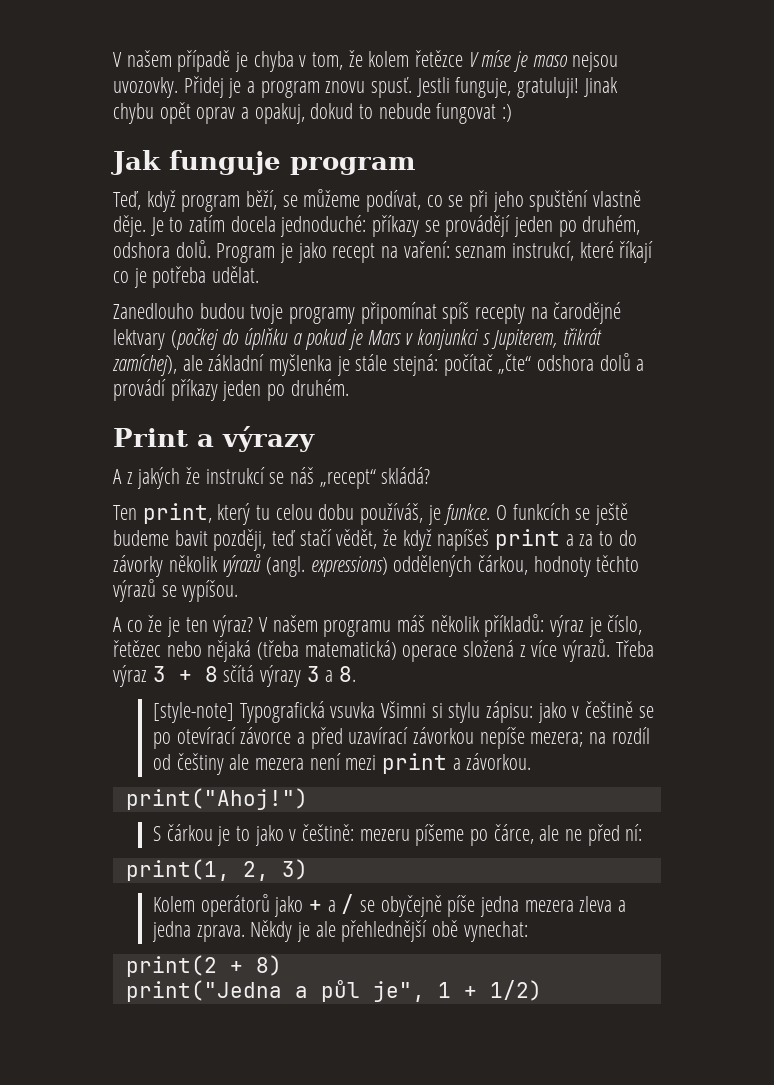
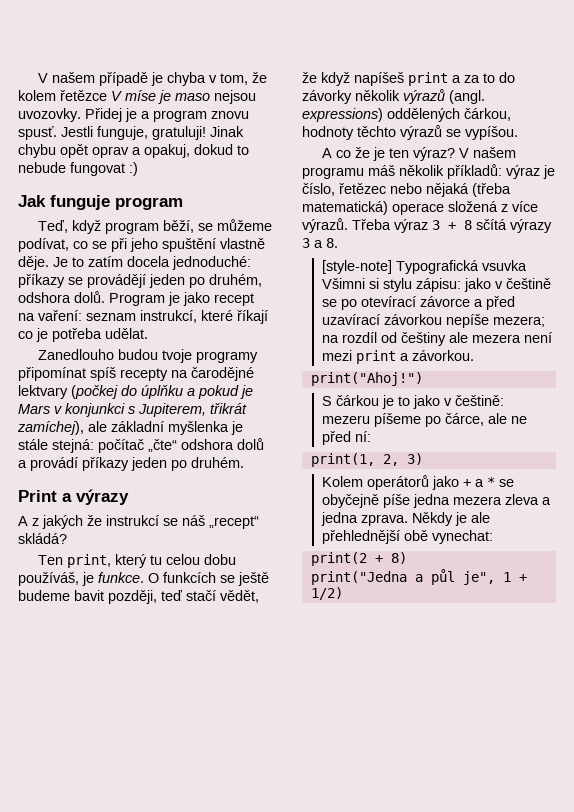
[341,894,355,914] / -> [487,477,496,487] *

